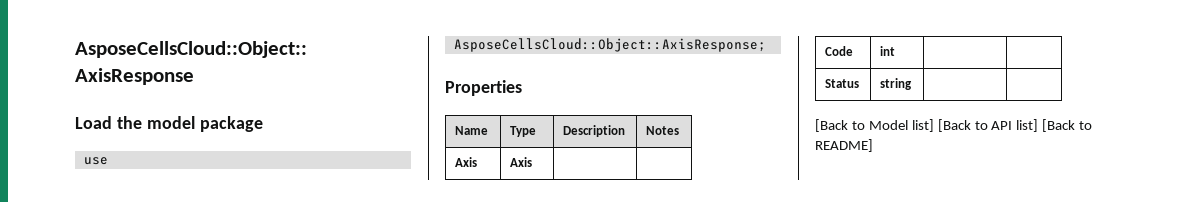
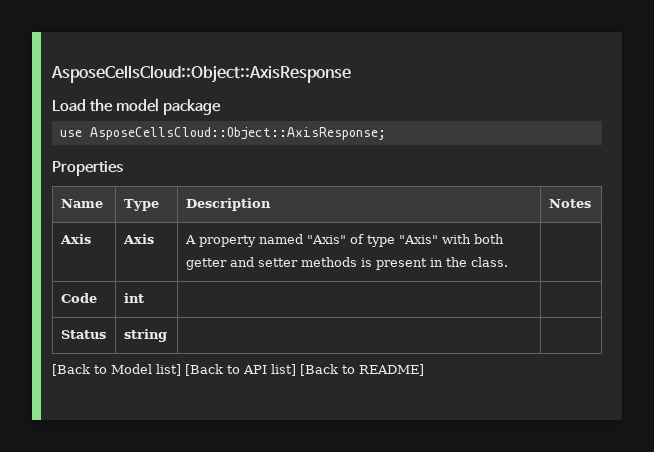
(533, 162) none -> [184,234,504,247] [185,257,508,270] A property named "Axis" of type "Axis" with both getter and setter methods is present in the class.

